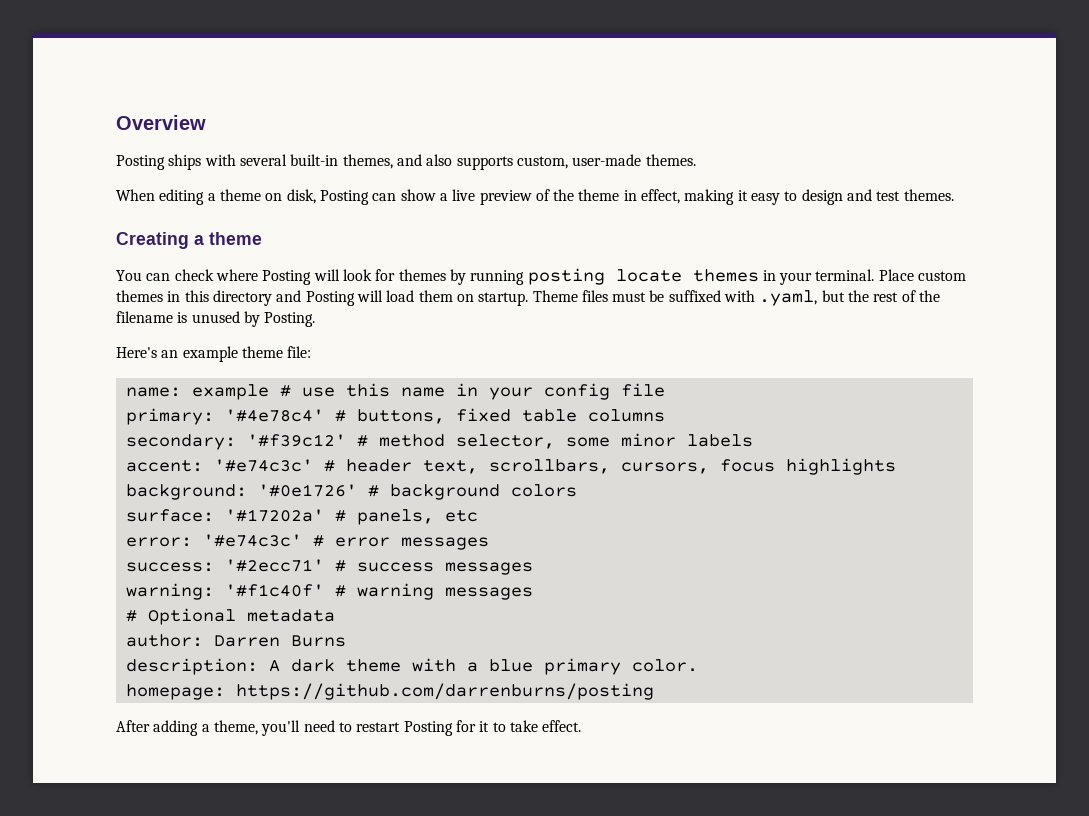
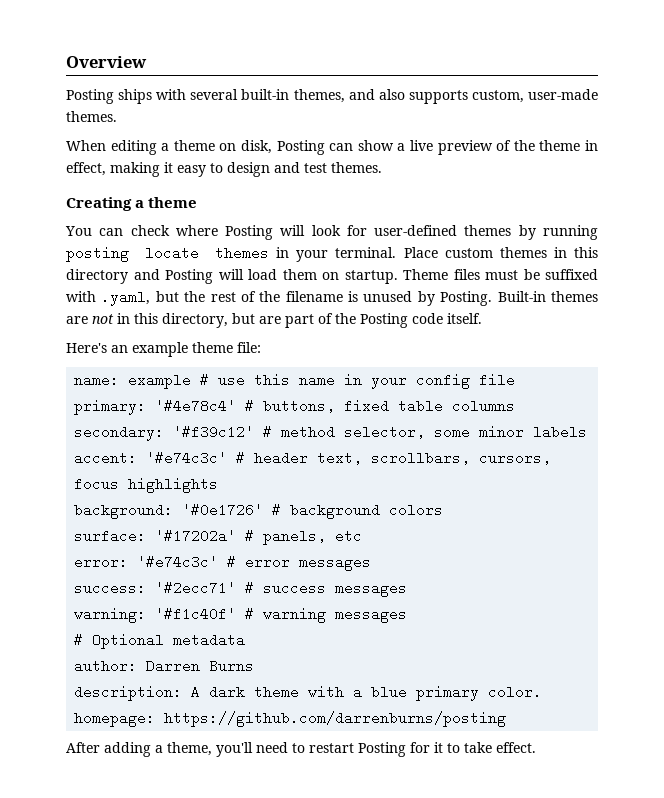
(396, 275) none -> [374,225,458,236] user-defined
(316, 319) none -> [497,291,598,302] [66,313,482,328] Built-in themes are not in this directory, but are part of the Posting code itself.

